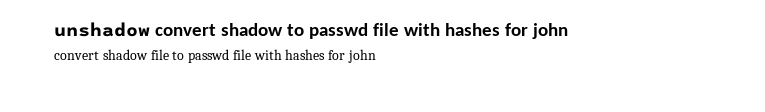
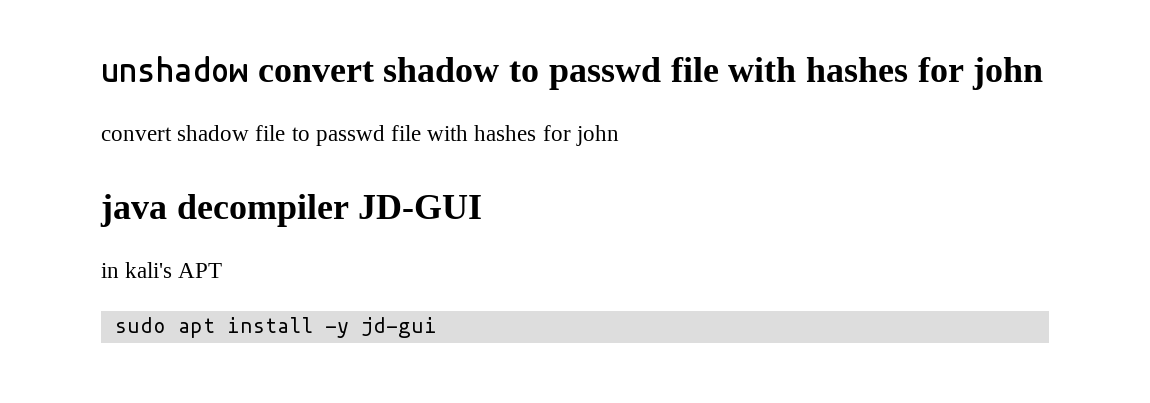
(377, 56) none -> [100,194,483,227] [101,262,223,278] [114,317,437,338] // java decompiler JD-GUI // in kali's APT // sudo apt install -y jd-gui

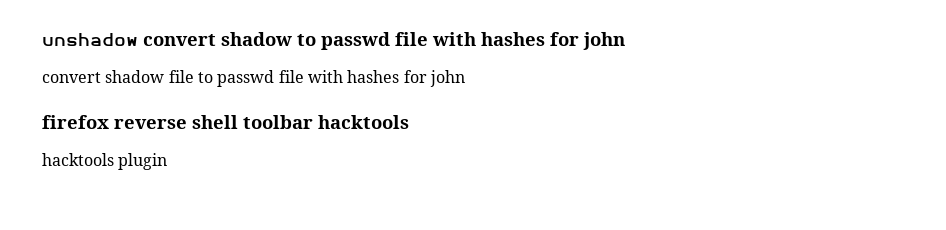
[100,194,483,227] [101,262,223,278] [114,317,437,338] java decompiler JD-GUI // in kali's APT // sudo apt install -y jd-gui -> [42,115,409,129] [42,153,168,170] firefox reverse shell toolbar hacktools // hacktools plugin

